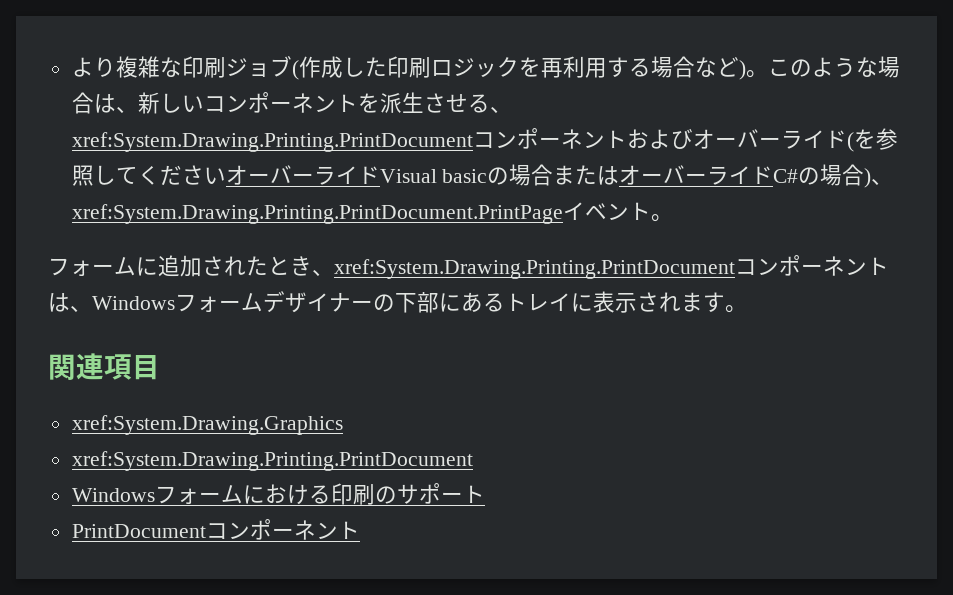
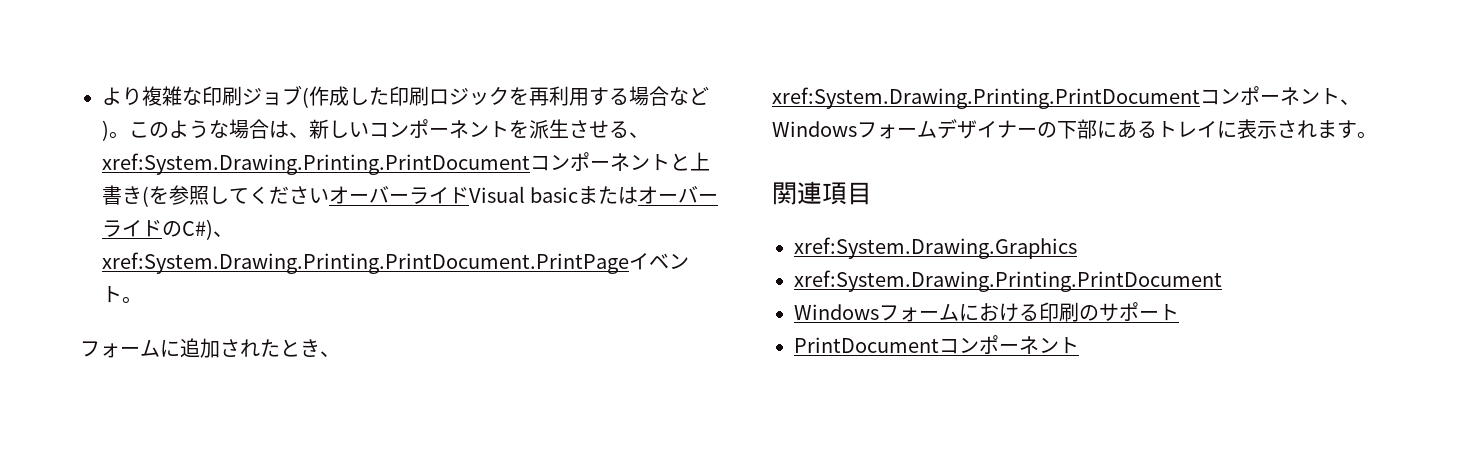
[626,128,847,149] およびオーバーライド -> [670,152,710,171] [102,185,142,205] と上書き
[487,164,554,186] の場合 -> (579, 195) none
[773,164,872,188] C#の場合) -> [162,219,213,240] のC#)
[48,293,70,312] は -> (1340, 96) none

